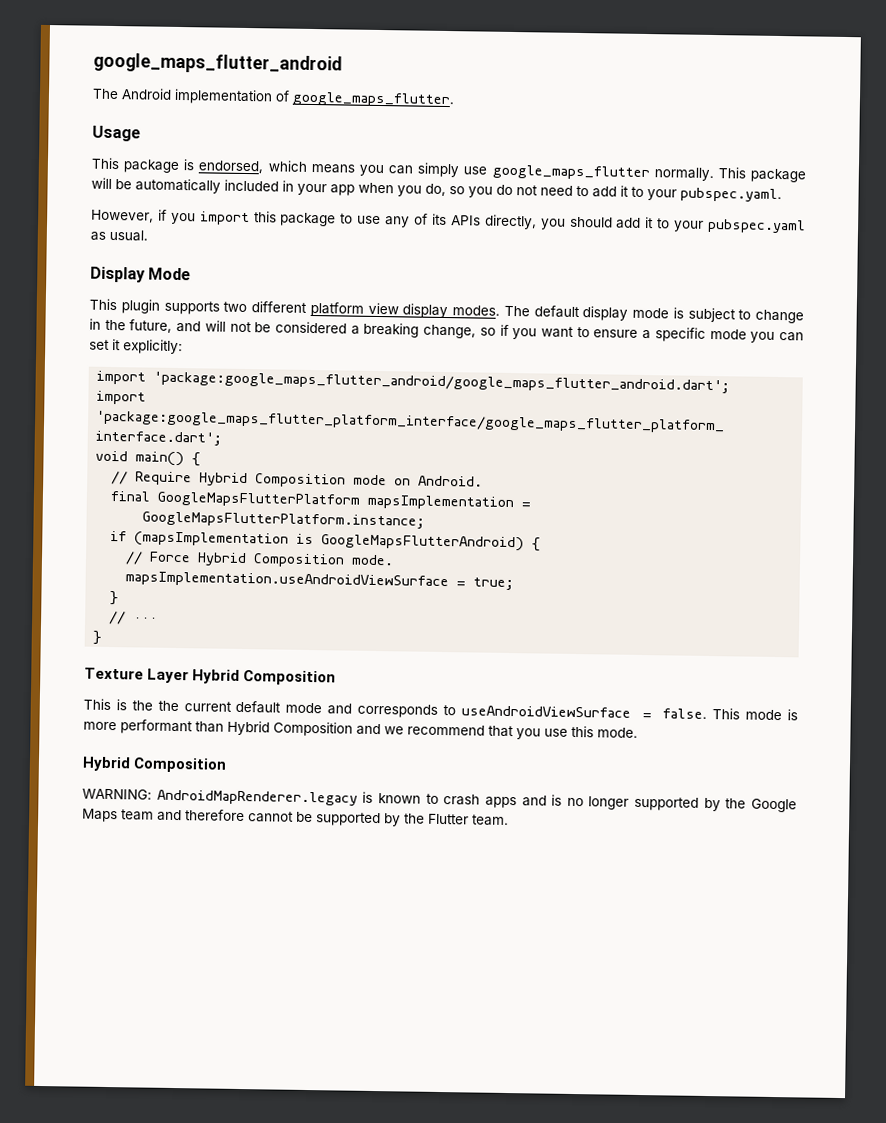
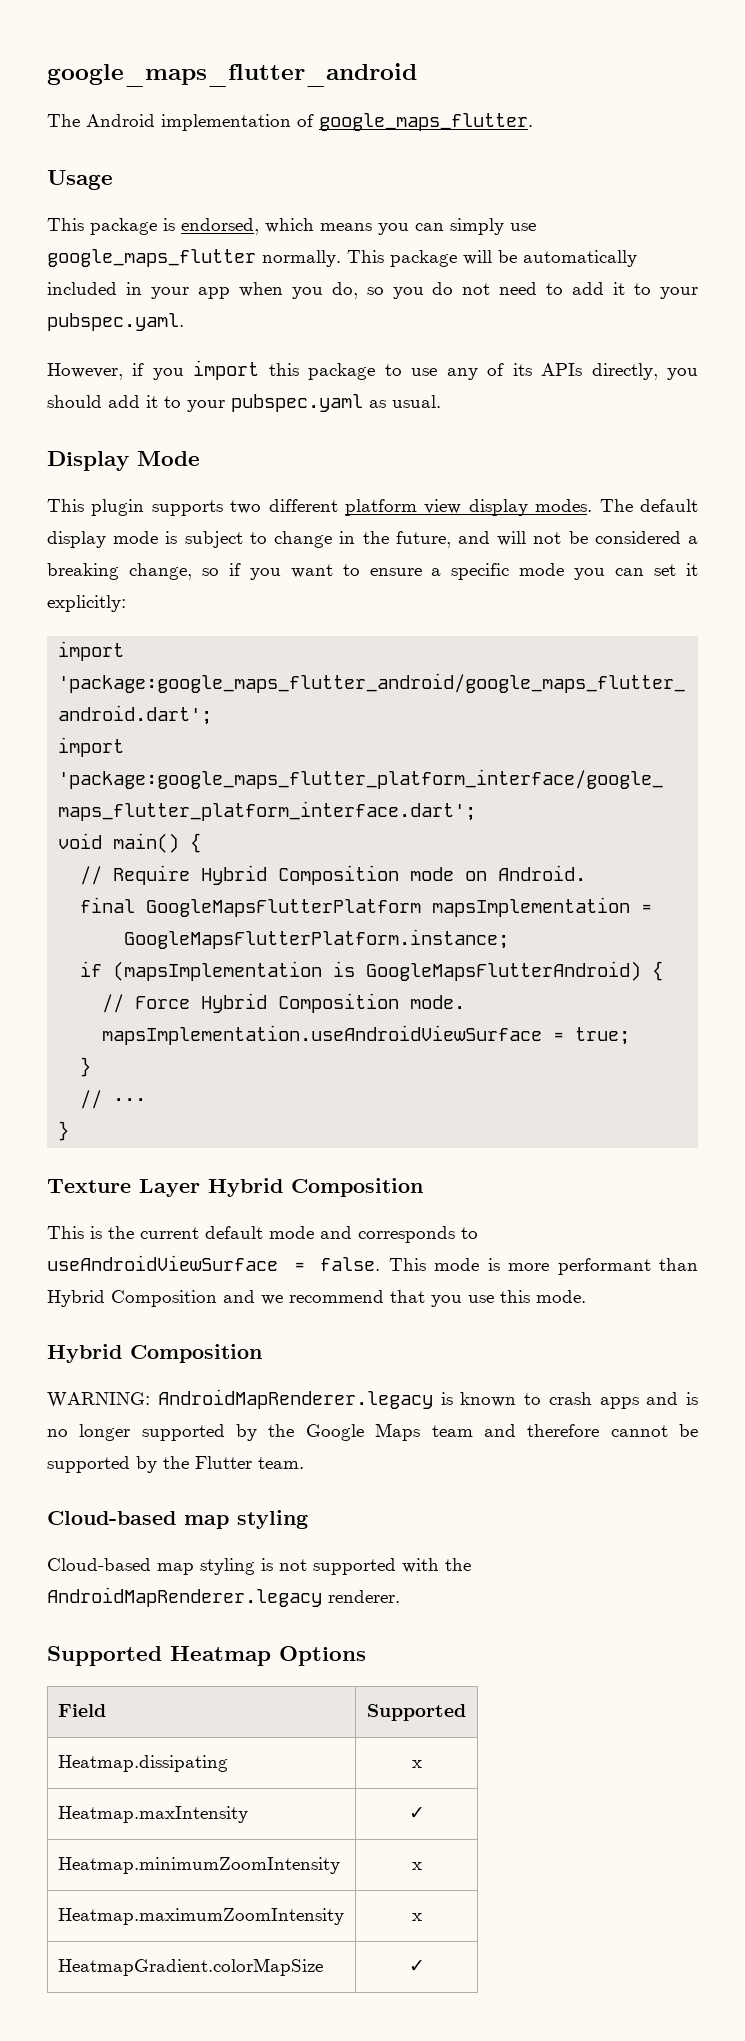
[157,700,179,712] the -> (134, 1232) none
(509, 820) none -> [47,1510,308,1529] [47,1558,471,1575] [47,1587,400,1607] [47,1646,366,1666] [57,1704,106,1717] [367,1704,466,1721] [57,1755,228,1772] [411,1760,422,1768] [57,1806,248,1823] [408,1807,425,1819] [57,1857,340,1874] [411,1862,422,1870] [57,1908,344,1925] [411,1913,422,1921] [57,1958,323,1976] [408,1960,425,1972] // Cloud-based map styling // Cloud-based map styling is not supported with the AndroidMapRenderer.legacy renderer. // Supported Heatmap Options // Field | Supported // Heatmap.dissipating | x // Heatmap.maxIntensity | ✓ // Heatmap.minimumZoomIntensity | x // Heatmap.maximumZoomIntensity | x // HeatmapGradient.colorMapSize | ✓

